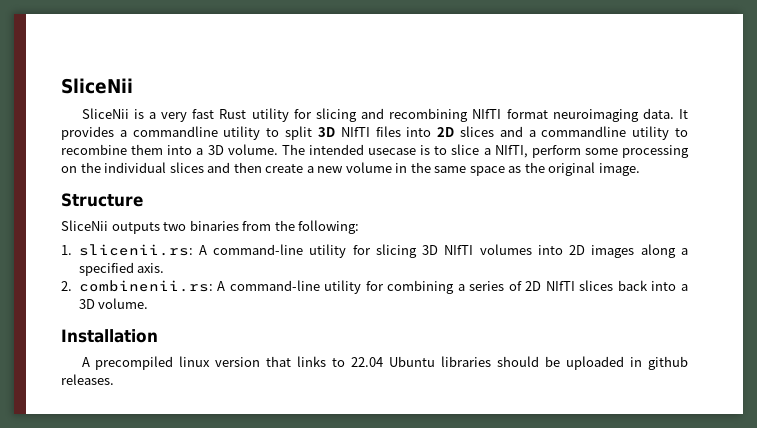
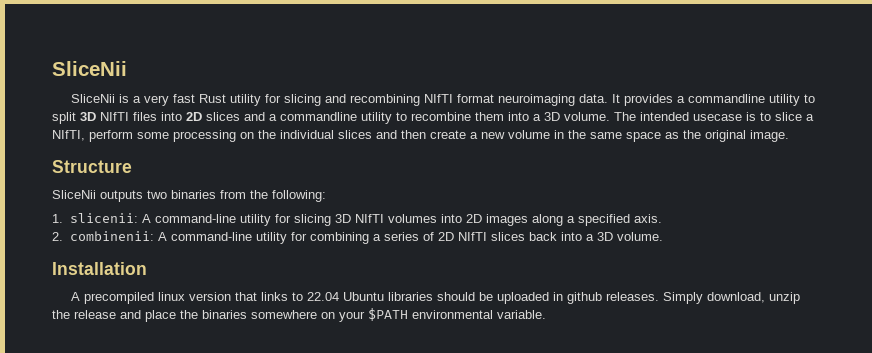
[78,244,193,256] slicenii.rs: -> [69,213,138,223] slicenii:
[78,280,213,292] combinenii.rs: -> [69,231,154,241] combinenii:
(114, 379) none -> [662,292,800,304] [52,308,546,322] Simply download, unzip the release and place the binaries somewhere on your $PATH environmental variable.

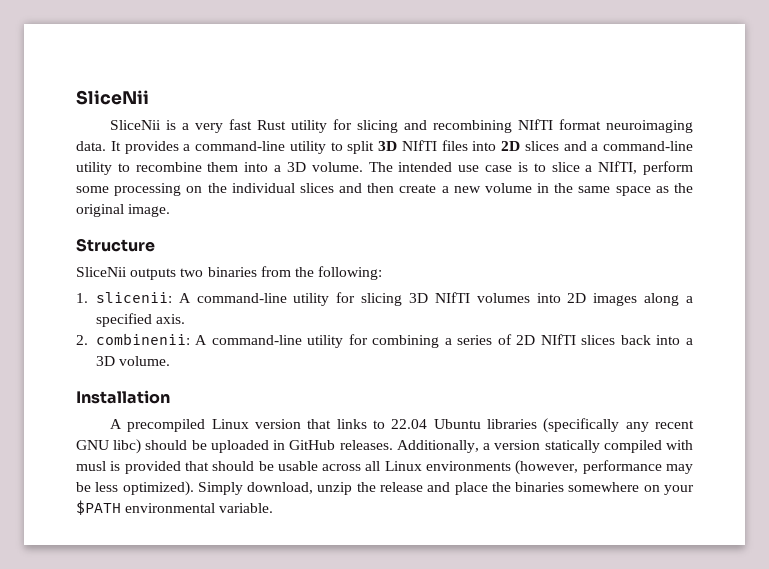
[687,94,765,103] commandline -> [195,141,285,151] command-line
[280,112,357,121] commandline -> [603,141,693,151] command-line
[693,114,742,121] usecase -> [458,165,513,172] use case
[157,292,185,301] linux -> [211,419,249,429] Linux
[436,292,659,304] should be uploaded in github releases. -> [543,418,694,433] [76,439,693,454] [76,460,694,475] [76,481,194,496] (specifically any recent GNU libc) should be uploaded in GitHub releases. Additionally, a version statically compiled with musl is provided that should be usable across all Linux environments (however, performance may be less optimized).

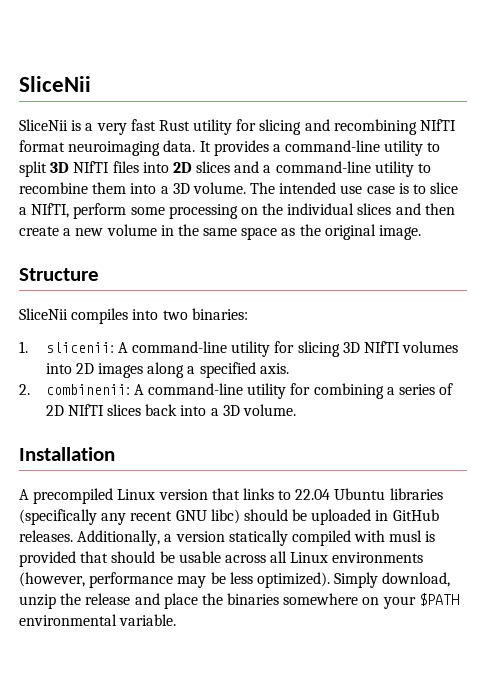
[130,266,383,280] outputs two binaries from the following: -> [71,308,248,324] compiles into two binaries:

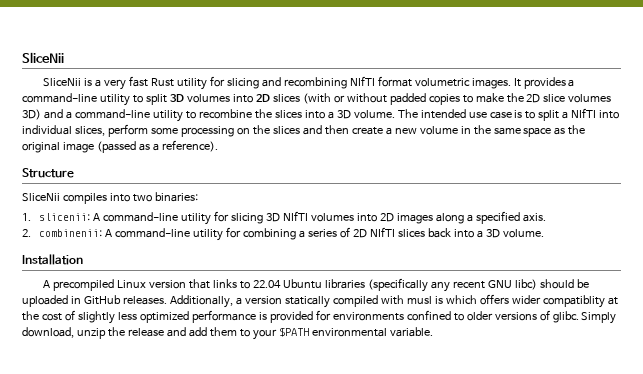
[68,140,196,156] neuroimaging data. -> [414,78,511,89] volumetric images.
[73,161,139,173] NIfTI files -> [186,94,230,103] volumes
(231, 167) none -> [302,93,612,105] [22,109,41,120] (with or without padded copies to make the 2D slice volumes 3D)
[92,182,127,194] them -> [254,109,302,119] the slices
[430,182,459,194] [19,203,70,218] slice a NIfTI, -> [538,108,620,121] [22,125,105,136] split a NIfTI into individual slices,
[287,203,355,215] individual -> (270, 130) none
[379,225,422,240] image. -> [62,140,218,153] image (passed as a reference).
[19,551,424,567] [19,572,330,588] provided that should be usable across all Linux environments (however, performance may be less optimized). -> [445,294,618,308] [22,310,579,324] which offers wider compatiblity at the cost of slightly less optimized performance is provided for environments confined to older versions of glibc.
[163,593,380,609] place the binaries somewhere on -> [188,327,250,337] add them to

